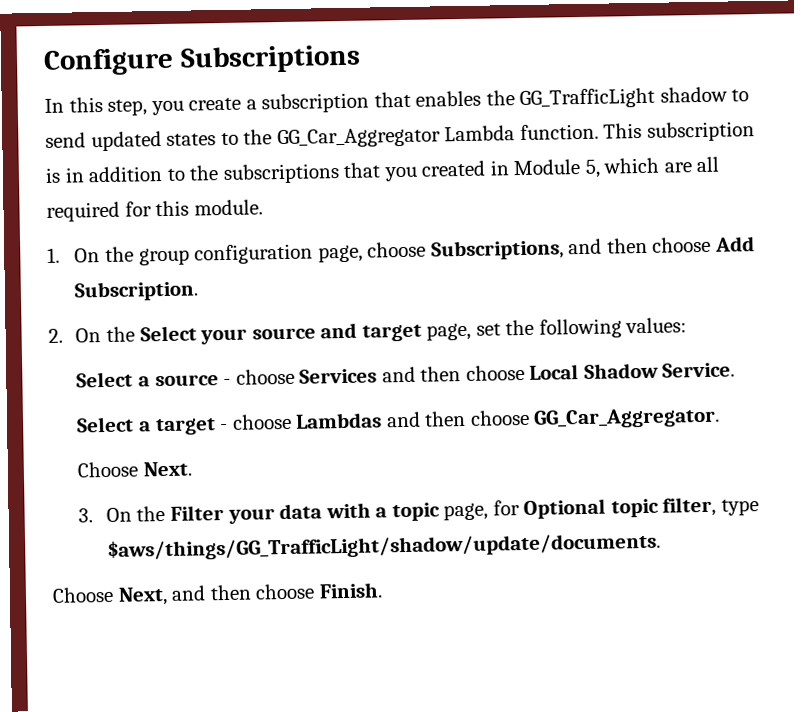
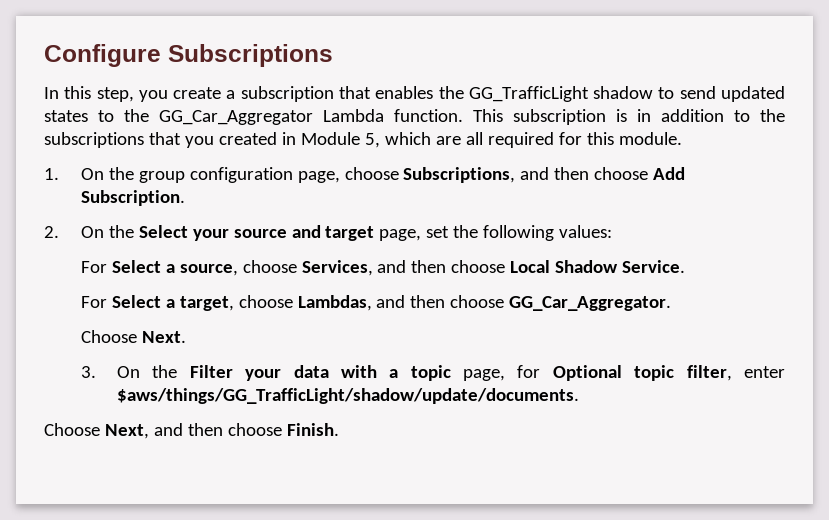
[76,368,378,388] Select a source - choose Services -> [80,260,373,276] For Select a source, choose Services,
[76,412,383,436] Select a target - choose Lambdas -> [80,295,372,311] For Select a target, choose Lambdas,
[720,499,759,516] type -> [744,366,785,378] enter

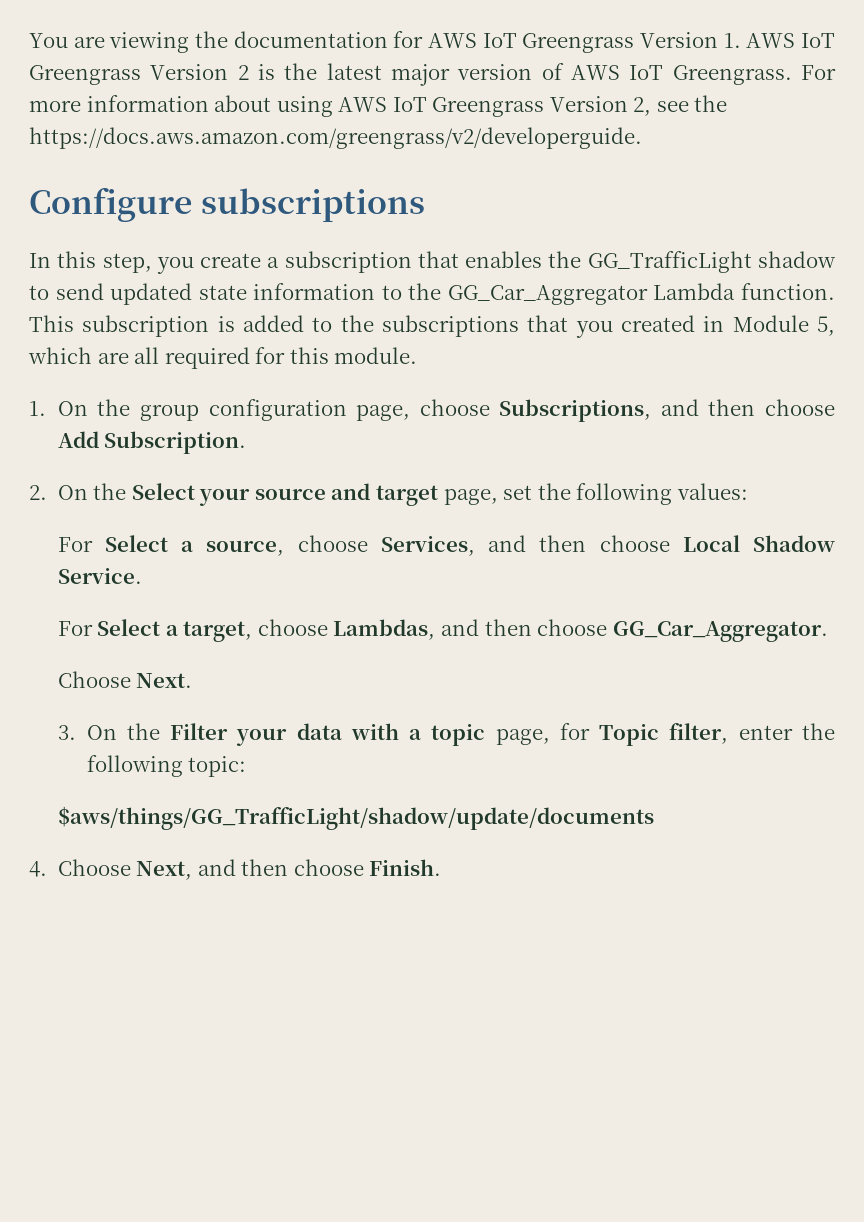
[44,44,333,67] Configure Subscriptions -> [29,31,835,53] [29,63,837,86] [29,95,728,117] [29,127,642,149] [29,187,425,222] You are viewing the documentation for AWS IoT Greengrass Version 1. AWS IoT Greengrass Version 2 is the latest major version of AWS IoT Greengrass. For more information about using AWS IoT Greengrass Version 2, see the https://docs.aws.amazon.com/greengrass/v2/developerguide. // Configure subscriptions
[44,110,88,122] states -> [198,283,376,300] state information
[637,109,724,122] in addition -> [243,315,304,332] added
[552,365,785,381] [117,388,580,404] Optional topic filter, enter $aws/things/GG_TrafficLight/shadow/update/documents. // -> [599,723,835,746] [86,755,247,777] [57,806,654,830] [29,861,47,877] Topic filter, enter the following topic: // $aws/things/GG_TrafficLight/shadow/update/documents // 4.

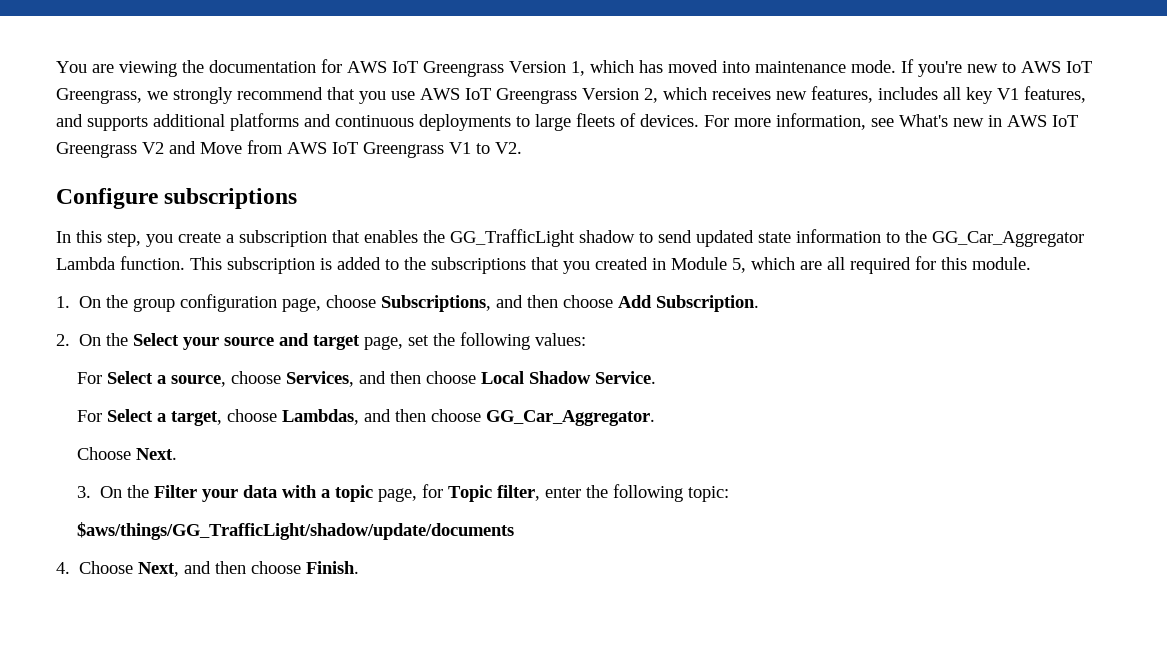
[723,33,835,48] [29,63,837,86] [29,95,333,117] 1. AWS IoT Greengrass Version 2 is the latest major version of AWS IoT Greengrass. For more information about using -> [571,59,1092,77] [56,87,415,104] 1, which has moved into maintenance mode. If you're new to AWS IoT Greengrass, we strongly recommend that you use
[656,95,728,112] [29,127,642,149] see the https://docs.aws.amazon.com/greengrass/v2/developerguide. -> [663,86,1086,104] [56,113,1078,131] [56,140,522,158] which receives new features, includes all key V1 features, and supports additional platforms and continuous deployments to large fleets of devices. For more information, see What's new in AWS IoT Greengrass V2 and Move from AWS IoT Greengrass V1 to V2.

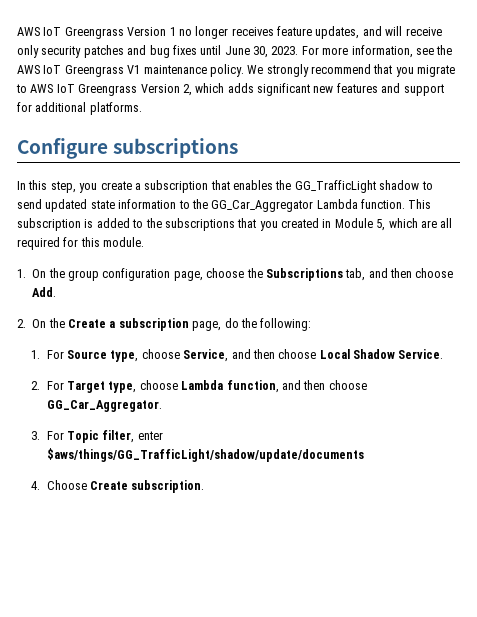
[56,59,1092,77] [56,88,168,104] You are viewing the documentation for AWS IoT Greengrass Version 1, which has moved into maintenance mode. If you're new to AWS IoT Greengrass, we -> [17,26,442,39] [17,45,453,58] [17,64,264,77] AWS IoT Greengrass Version 1 no longer receives feature updates, and will receive only security patches and bug fixes until June 30, 2023. For more information, see the AWS IoT Greengrass V1 maintenance policy. We
[391,91,415,100] use -> [417,65,456,77] [16,84,27,93] migrate to
[712,86,1086,104] [56,113,1078,131] [56,140,522,158] receives new features, includes all key V1 features, and supports additional platforms and continuous deployments to large fleets of devices. For more information, see What's new in AWS IoT Greengrass V2 and Move from AWS IoT Greengrass V1 to V2. -> [227,83,444,96] [17,102,142,115] adds significant new features and support for additional platforms.
[381,295,760,312] Subscriptions, and then choose Add Subscription. -> [246,268,454,281] [32,287,57,297] the Subscriptions tab, and then choose Add.
[133,332,587,350] [76,371,354,387] Select your source and target page, set the following values: // For Select a source, choose Services, -> [68,318,312,331] [31,349,229,362] Create a subscription page, do the following: // 1. For Source type, choose Service,
[76,409,359,426] For Select a target, choose Lambdas, -> [31,380,279,393] 2. For Target type, choose Lambda function,
[76,447,177,460] // Choose Next. -> (162, 406) none
[99,484,729,502] [76,522,514,540] [56,561,360,577] On the Filter your data with a topic page, for Topic filter, enter the following topic: // $aws/things/GG_TrafficLight/shadow/update/documents // 4. Choose Next, and then choose Finish. -> [46,430,163,443] [46,448,364,462] [31,480,205,493] For Topic filter, enter $aws/things/GG_TrafficLight/shadow/update/documents // 4. Choose Create subscription.

